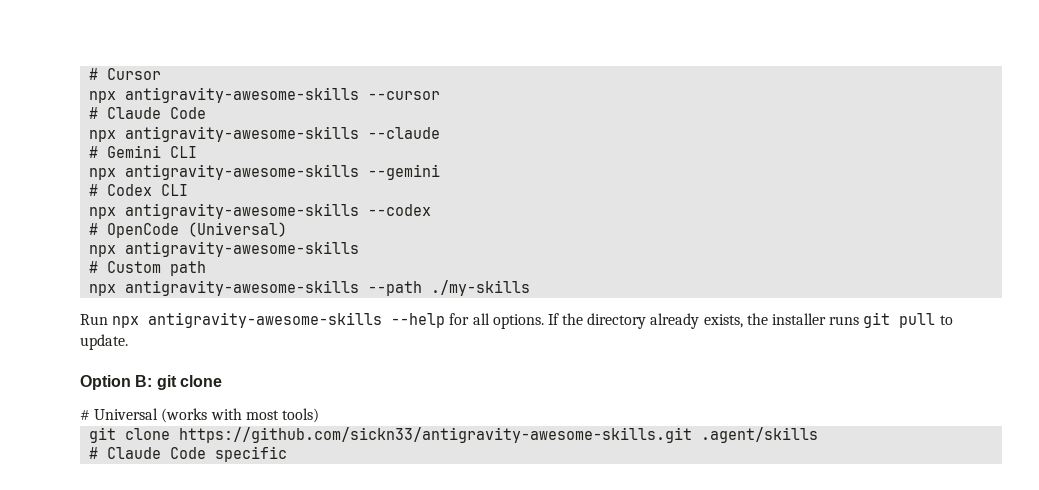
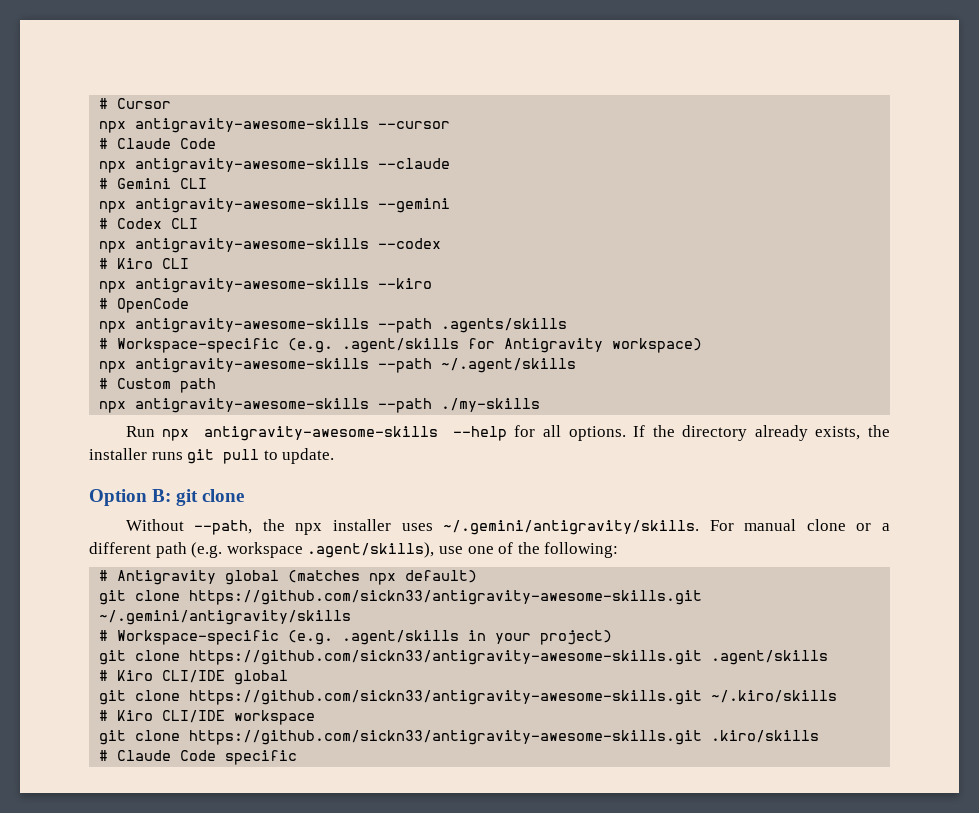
[107,222,288,238] [89,241,360,257] OpenCode (Universal) // npx antigravity-awesome-skills -> [117,258,190,269] [99,278,433,293] [99,298,190,313] [99,318,568,333] [99,338,703,353] [99,358,577,373] Kiro CLI // npx antigravity-awesome-skills --kiro // # OpenCode // npx antigravity-awesome-skills --path .agents/skills // # Workspace-specific (e.g. .agent/skills for Antigravity workspace) // npx antigravity-awesome-skills --path ~/.agent/skills
[80,408,319,423] [89,427,819,443] # Universal (works with most tools) // git clone https://github.com/sickn33/antigravity-awesome-skills.git .agent/skills -> [125,519,891,535] [89,542,619,558] [99,570,478,585] [99,590,703,605] [99,610,352,625] [99,630,613,645] [99,650,829,665] [99,670,289,685] [99,690,838,705] [99,710,316,725] [99,730,820,745] Without --path, the npx installer uses ~/.gemini/antigravity/skills. For manual clone or a different path (e.g. workspace .agent/skills), use one of the following: // # Antigravity global (matches npx default) // git clone https://github.com/sickn33/antigravity-awesome-skills.git ~/.gemini/antigravity/skills // # Workspace-specific (e.g. .agent/skills in your project) // git clone https://github.com/sickn33/antigravity-awesome-skills.git .agent/skills // # Kiro CLI/IDE global // git clone https://github.com/sickn33/antigravity-awesome-skills.git ~/.kiro/skills // # Kiro CLI/IDE workspace // git clone https://github.com/sickn33/antigravity-awesome-skills.git .kiro/skills

